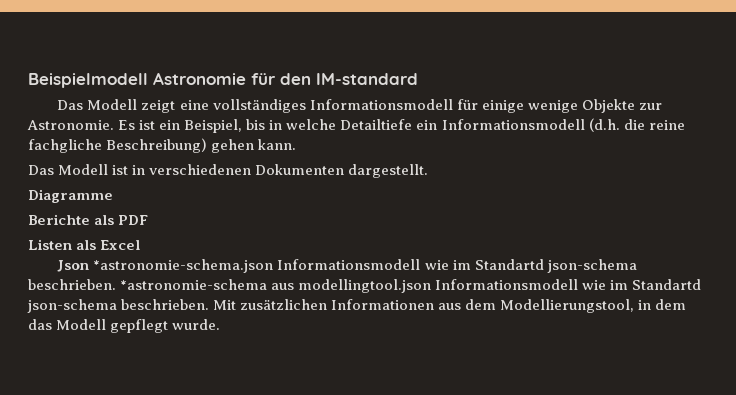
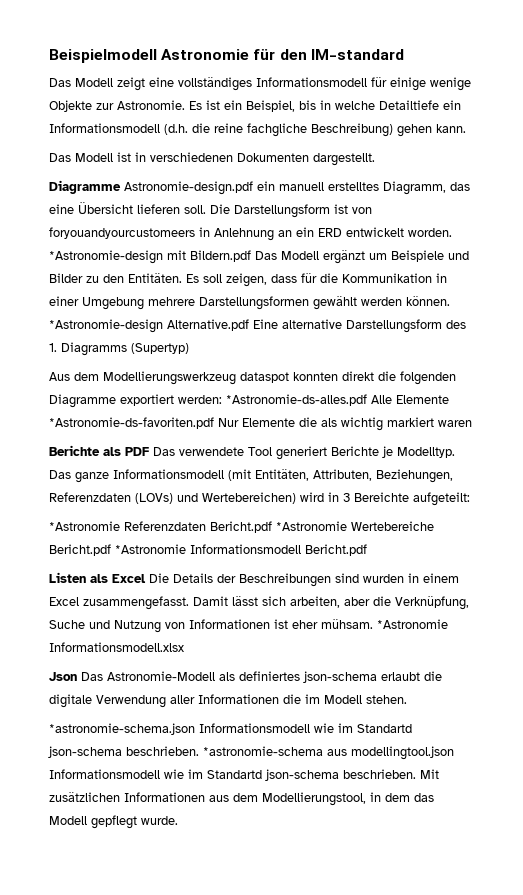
[28,214,149,225] [28,239,141,250] [57,260,90,272] // Berichte als PDF // Listen als Excel // Json -> [124,181,470,195] [49,202,372,218] [49,227,452,241] [49,250,469,264] [49,273,447,287] [49,296,450,310] [49,319,466,333] [49,342,189,356] [49,371,456,385] [49,394,449,408] [49,417,472,431] [49,445,455,460] [49,469,453,483] [49,492,470,506] [49,521,434,533] [49,544,367,556] [49,572,459,587] [49,596,469,610] [49,619,448,633] [49,642,184,652] [49,671,442,683] [49,694,407,708] Astronomie-design.pdf ein manuell erstelltes Diagramm, das eine Übersicht lieferen soll. Die Darstellungsform ist von foryouandyourcustomeers in Anlehnung an ein ERD entwickelt worden. *Astronomie-design mit Bildern.pdf Das Modell ergänzt um Beispiele und Bilder zu den Entitäten. Es soll zeigen, dass für die Kommunikation in einer Umgebung mehrere Darstellungsformen gewählt werden können. *Astronomie-design Alternative.pdf Eine alternative Darstellungsform des 1. Diagramms (Supertyp) // Aus dem Modellierungswerkzeug dataspot konnten direkt die folgenden Diagramme exportiert werden: *Astronomie-ds-alles.pdf Alle Elemente *Astronomie-ds-favoriten.pdf Nur Elemente die als wichtig markiert waren // Berichte als PDF Das verwendete Tool generiert Berichte je Modelltyp. Das ganze Informationsmodell (mit Entitäten, Attributen, Beziehungen, Referenzdaten (LOVs) und Wertebereichen) wird in 3 Bereichte aufgeteilt: // *Astronomie Referenzdaten Bericht.pdf *Astronomie Wertebereiche Bericht.pdf *Astronomie Informationsmodell Bericht.pdf // Listen als Excel Die Details der Beschreibungen sind wurden in einem Excel zusammengefasst. Damit lässt sich arbeiten, aber die Verknüpfung, Suche und Nutzung von Informationen ist eher mühsam. *Astronomie Informationsmodell.xlsx // Json Das Astronomie-Modell als definiertes json-schema erlaubt die digitale Verwendung aller Informationen die im Modell stehen. //

